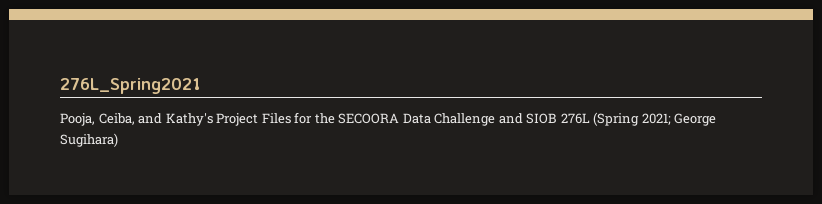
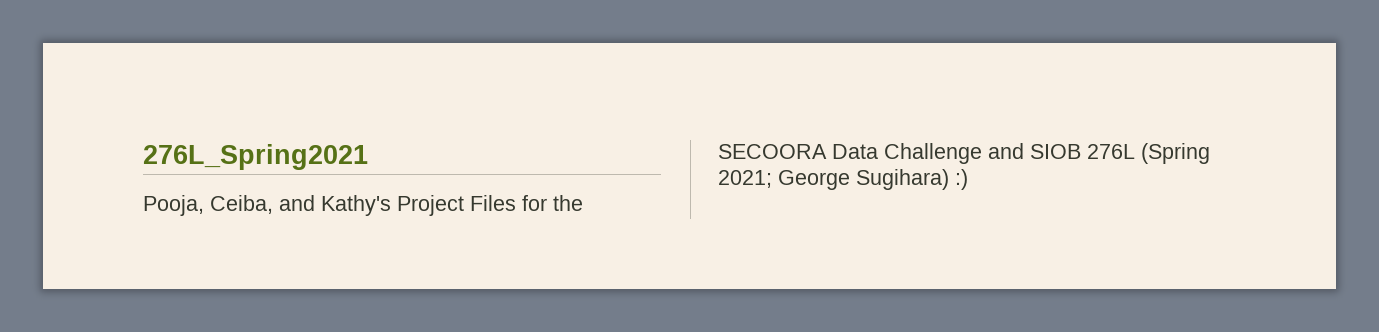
(118, 140) none -> [955,169,968,190] :)

